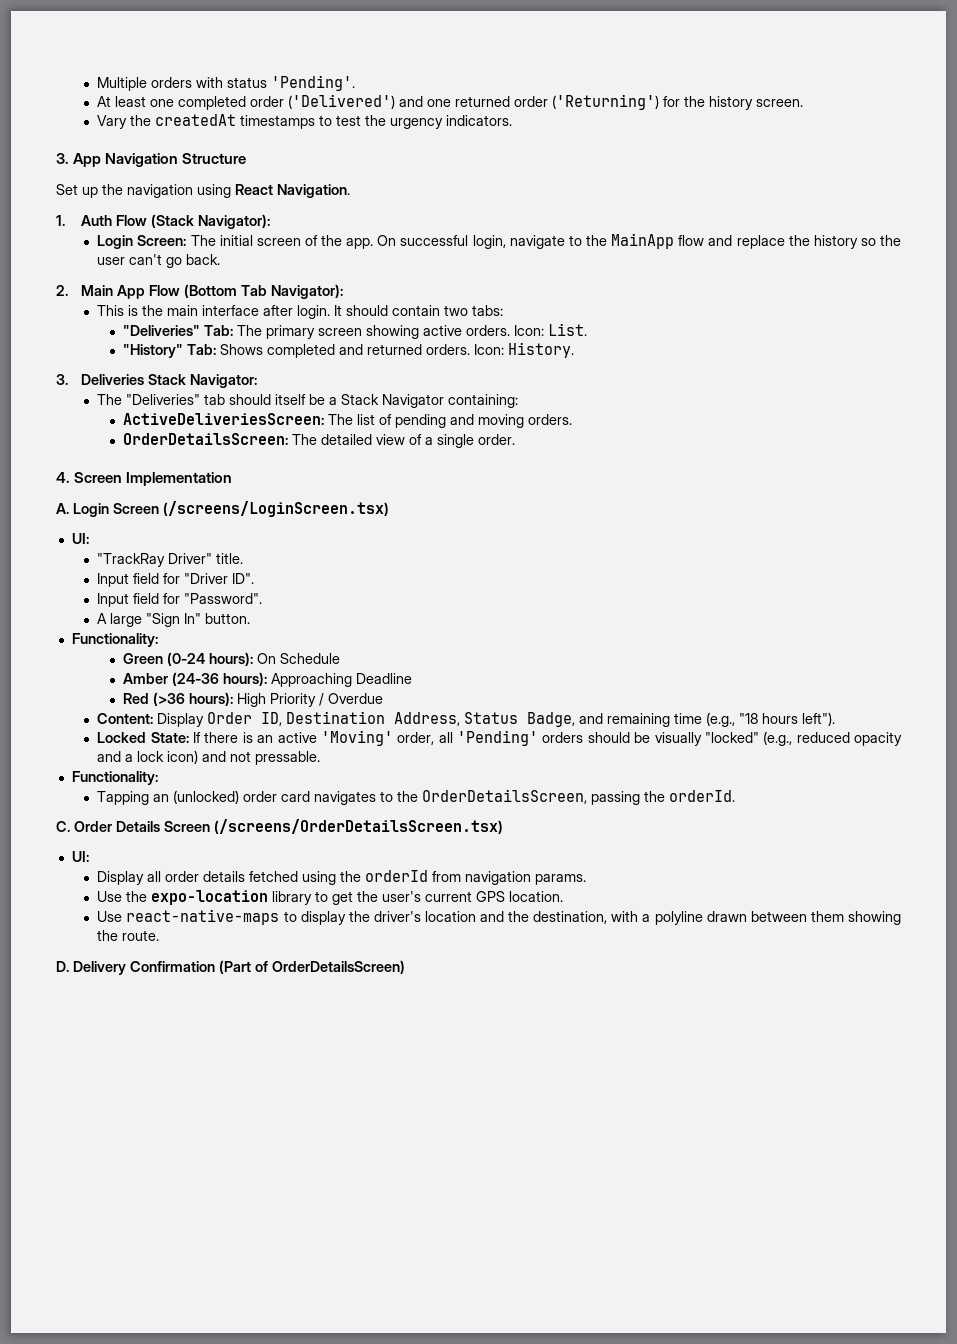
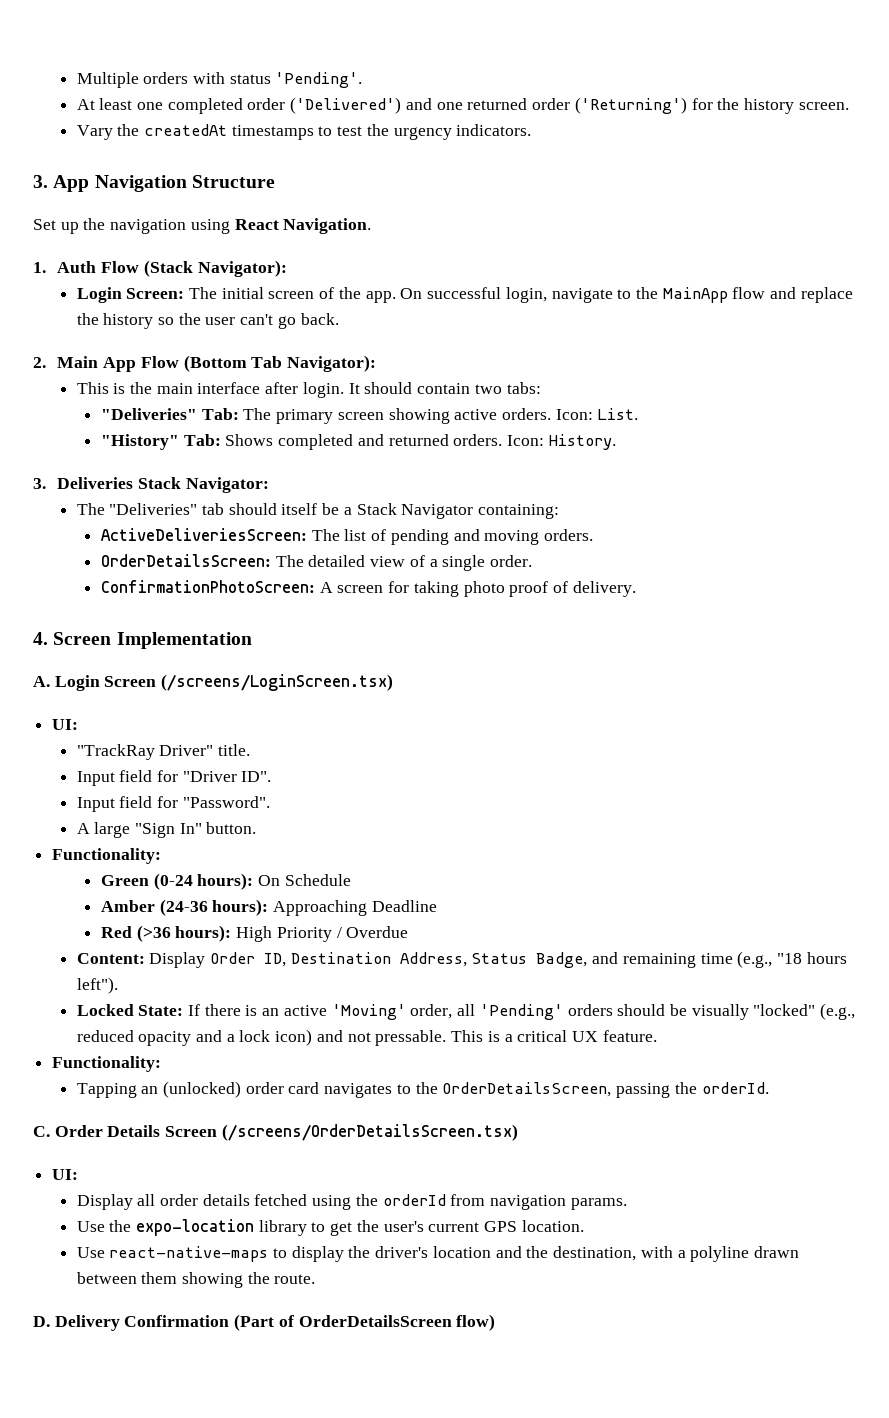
(515, 439) none -> [100,580,636,597] // ConfirmationPhotoScreen: A screen for taking photo proof of delivery.
(321, 758) none -> [451,1030,657,1042] This is a critical UX feature.
[272,960,405,974] OrderDetailsScreen) -> [298,1314,496,1331] OrderDetailsScreen flow)

